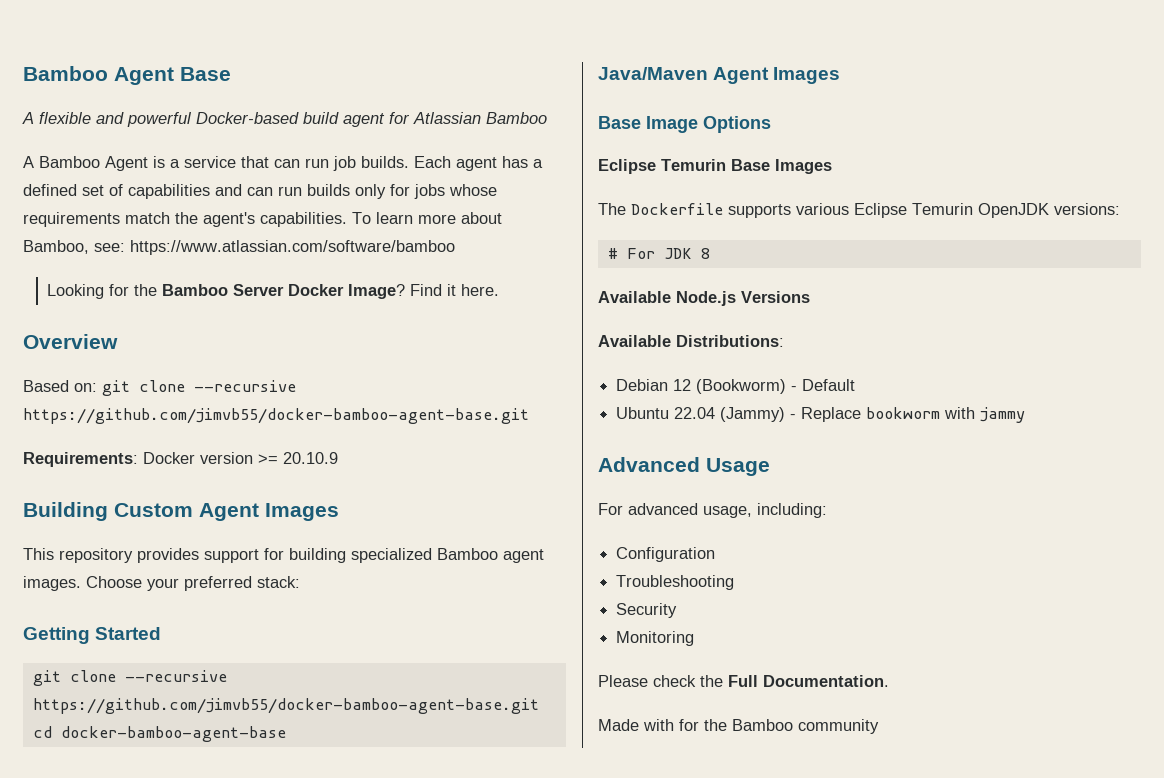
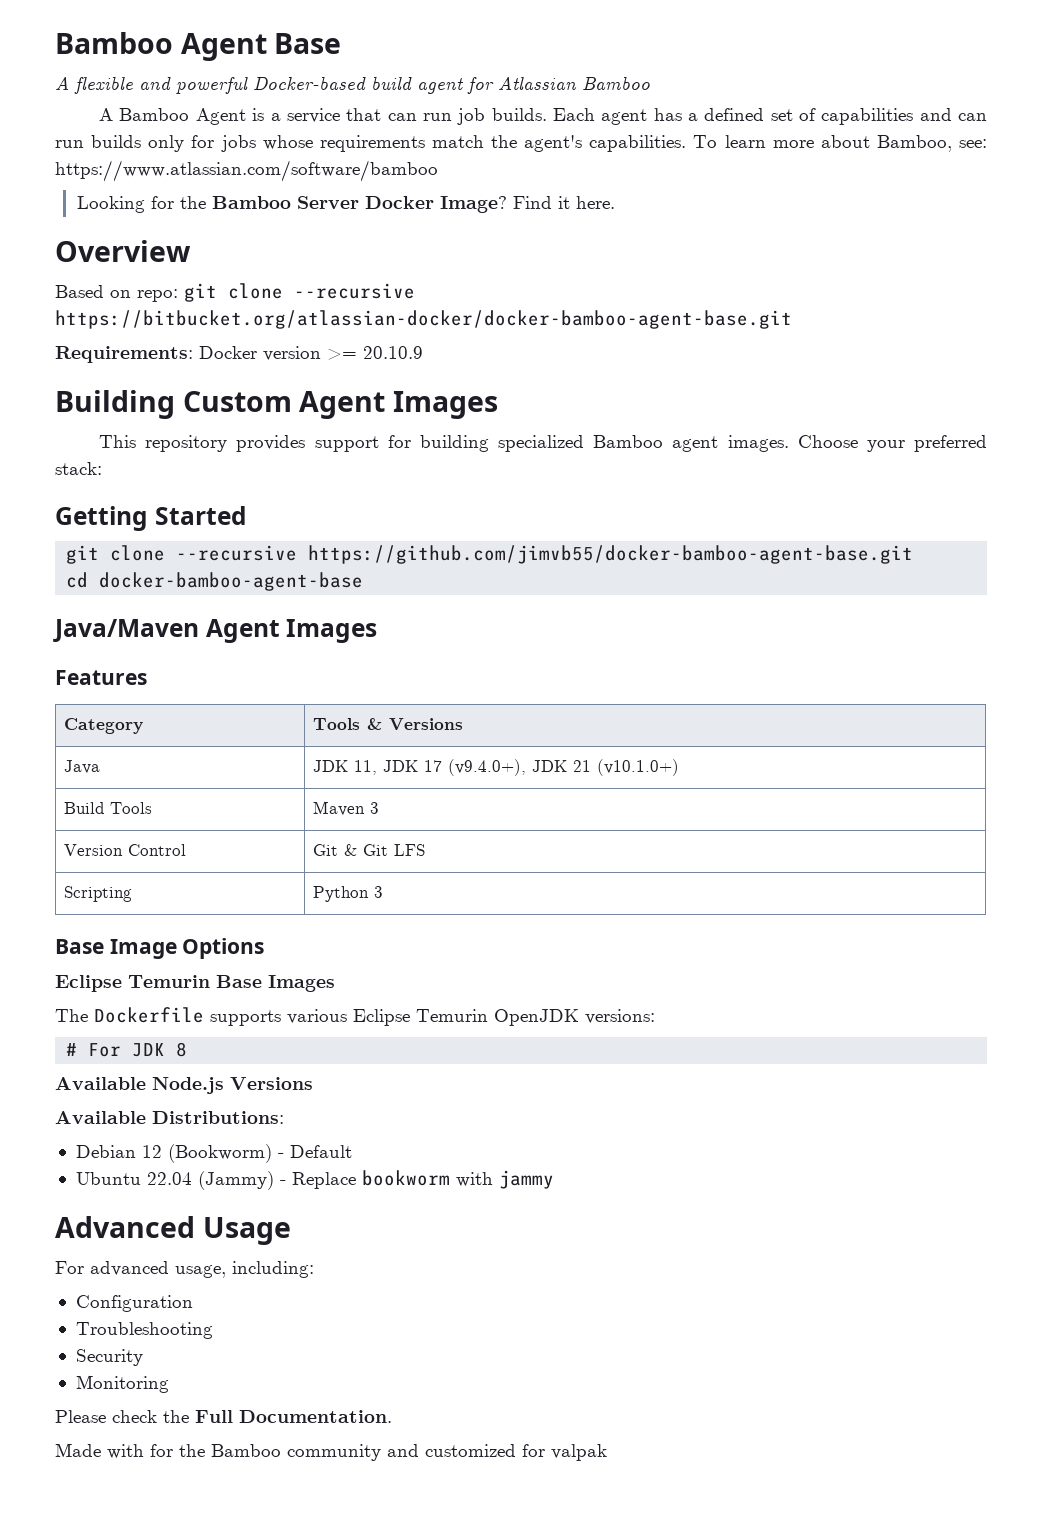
[74,380,296,396] [23,408,529,424] on: git clone --recursive https://github.com/jimvb55/docker-bamboo-agent-base.git -> [110,283,415,302] [55,310,792,329] on repo: git clone --recursive https://bitbucket.org/atlassian-docker/docker-bamboo-agent-base.git
(841, 75) none -> [55,670,147,685] [64,718,144,734] [313,718,464,730] [64,760,101,774] [313,759,680,776] [64,802,153,814] [313,801,380,816] [64,844,187,856] [313,844,426,856] [64,886,133,902] [313,886,384,902] // Features // Category | Tools & Versions // Java | JDK 11, JDK 17 (v9.4.0+), JDK 21 (v10.1.0+) // Build Tools | Maven 3 // Version Control | Git & Git LFS // Scripting | Python 3
(879, 726) none -> [387,1444,607,1461] and customized for valpak

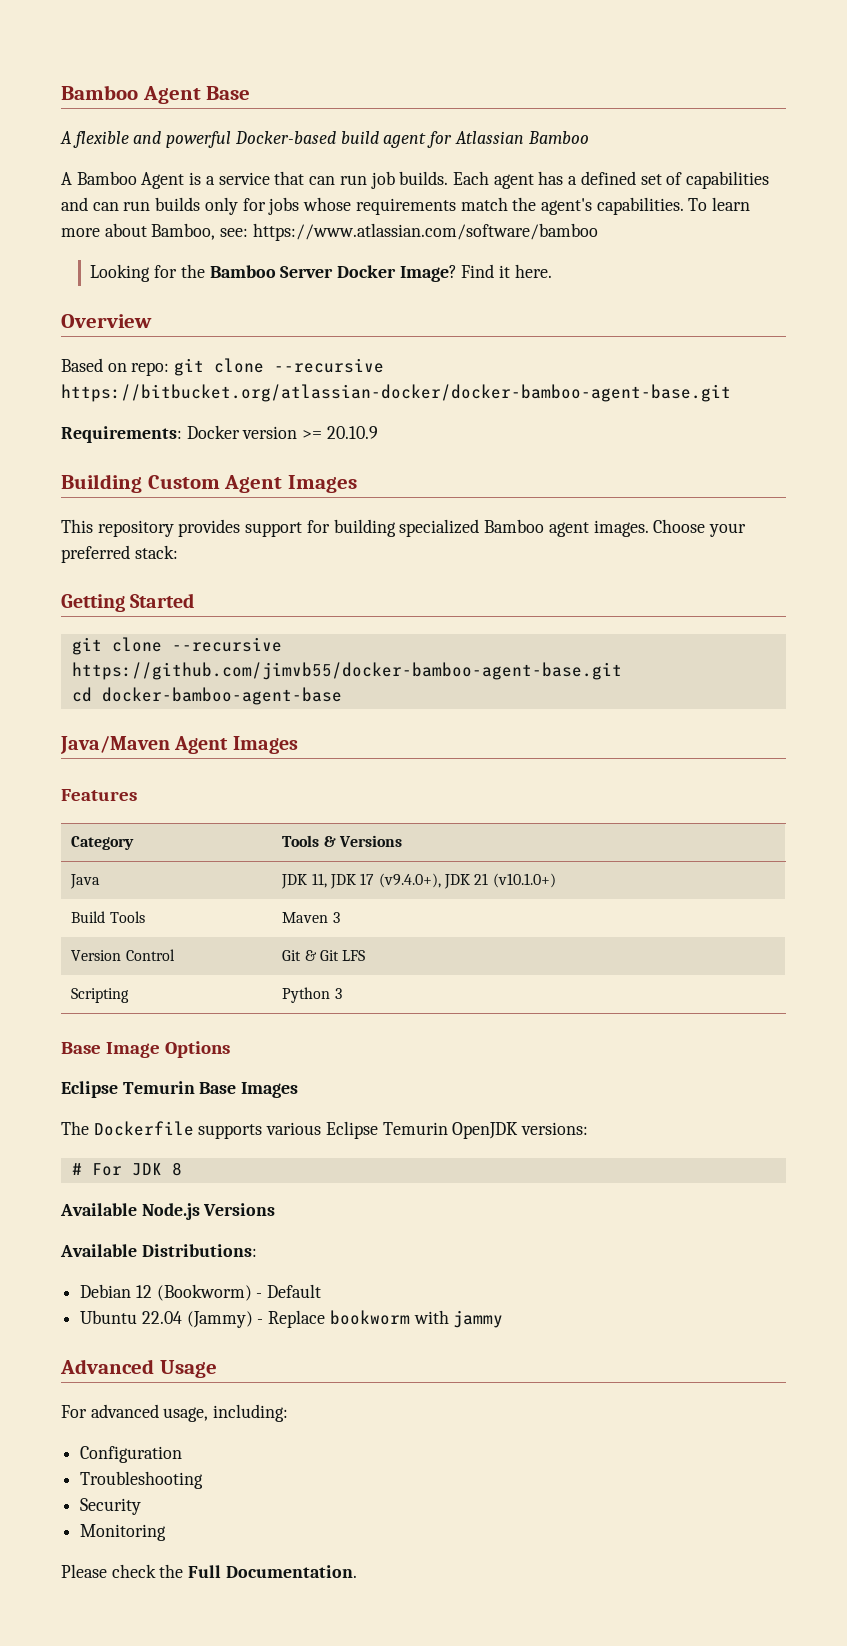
[55,1443,607,1461] // Made with for the Bamboo community and customized for valpak -> (357, 1571) none

